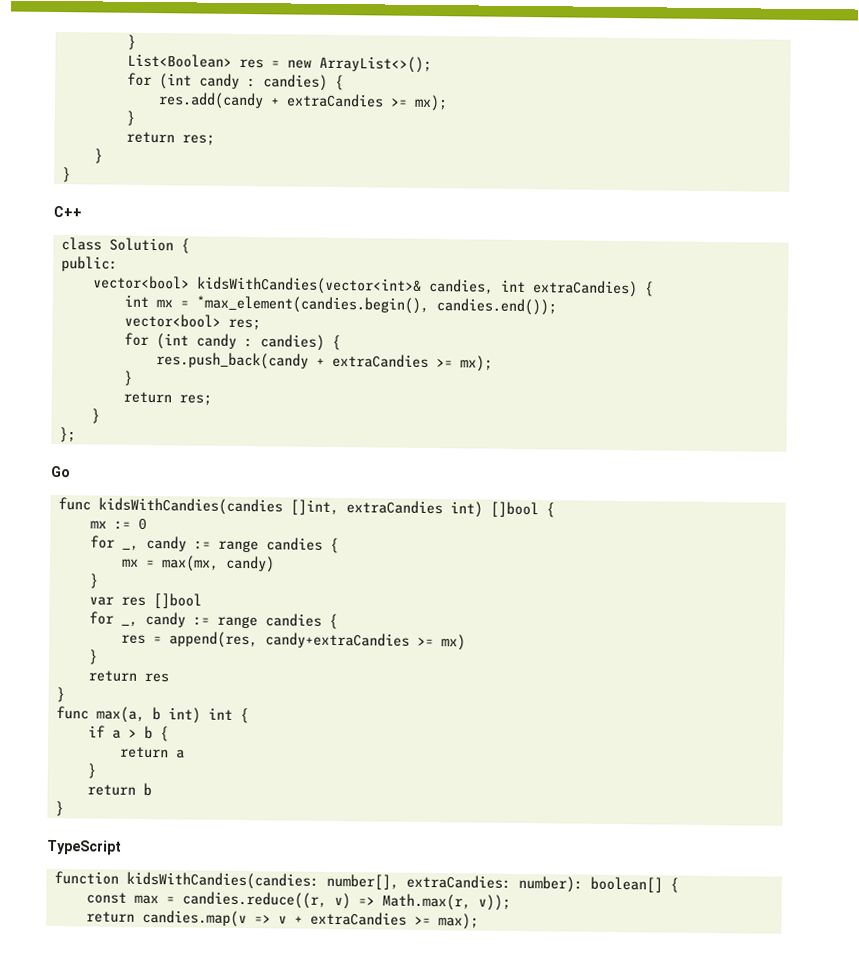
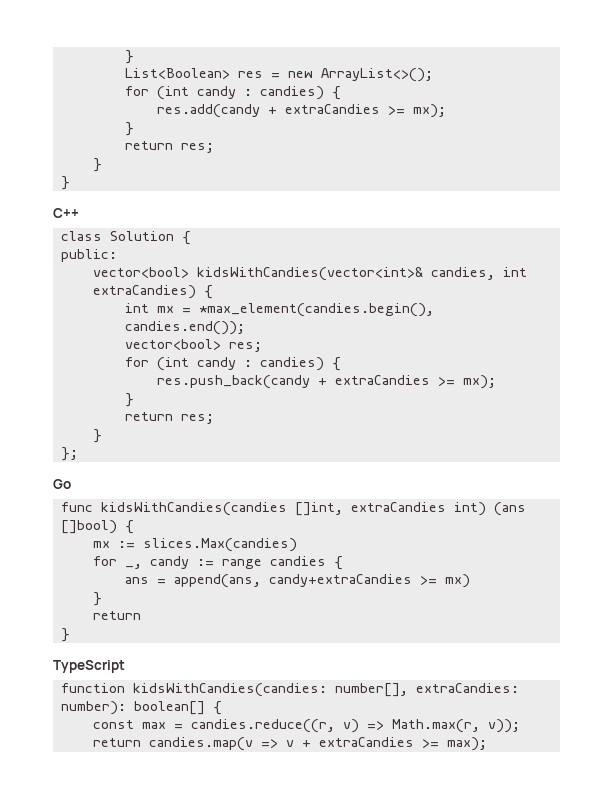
[490,501,540,518] []bool -> [494,502,527,516] [61,520,118,534] (ans []bool)
[138,517,148,531] [90,535,340,554] [122,555,276,573] [89,573,99,589] [89,593,203,609] [89,611,339,630] [121,631,259,649] 0 // for _, candy := range candies { // mx = max(mx, candy) // } // var res []bool // for _, candy := range candies { // res = append(res, -> [143,538,298,552] [93,556,344,570] [125,574,262,588] slices.Max(candies) // for _, candy := range candies { // ans = append(ans,
[144,672,170,683] [56,687,66,703] [56,706,250,724] [88,725,170,742] [120,746,186,759] [87,763,97,779] [87,782,153,797] res // } // func max(a, b int) int { // if a > b { // return a // } // return b -> (142, 615) none

